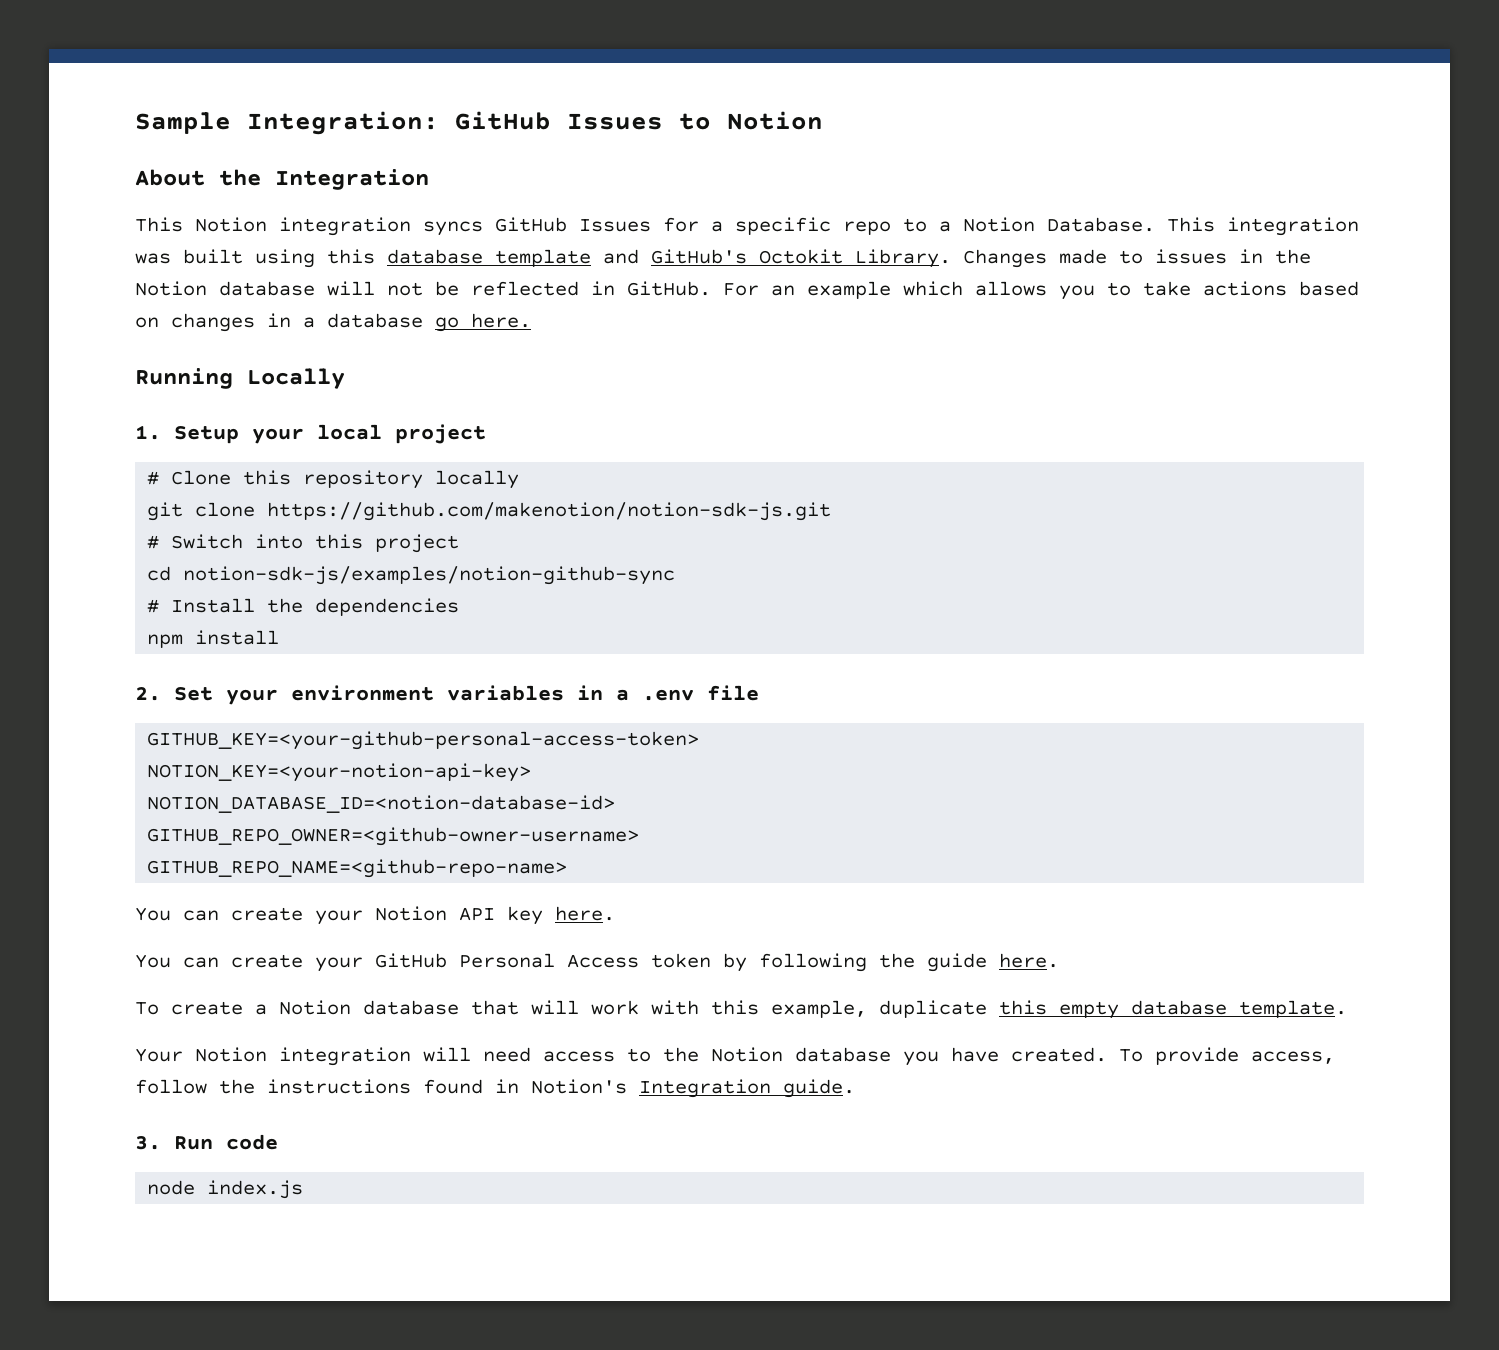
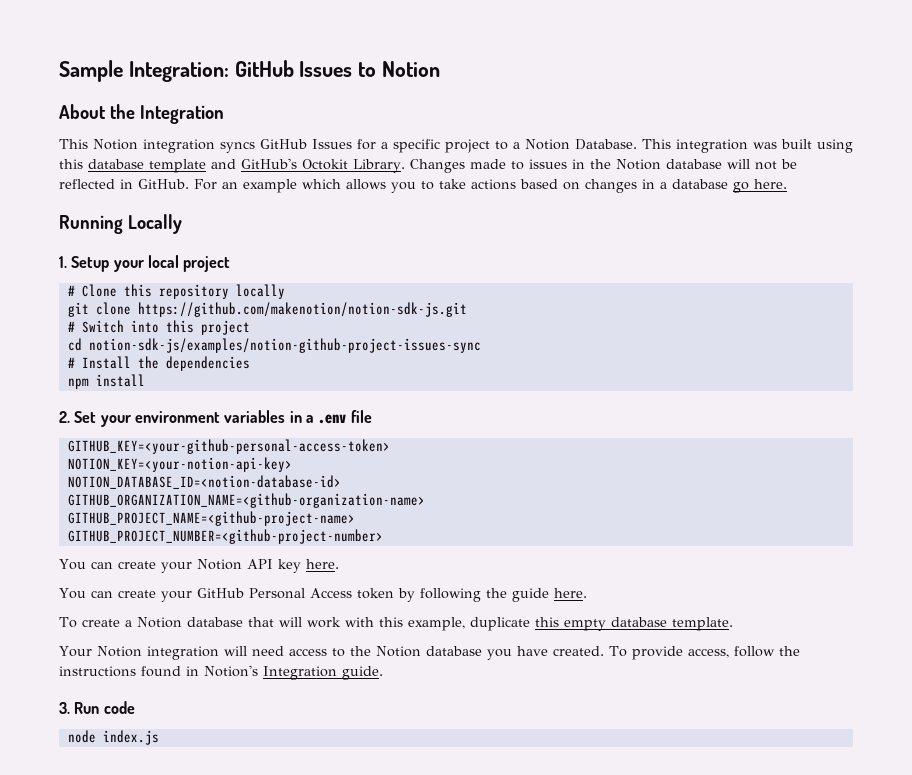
[843,221,891,235] repo -> [445,139,490,153] project
[183,566,676,585] notion-sdk-js/examples/notion-github-sync -> [88,338,481,353] notion-sdk-js/examples/notion-github-project-issues-sync
[147,827,640,846] [147,859,568,878] GITHUB_REPO_OWNER=<github-owner-username> // GITHUB_REPO_NAME=<github-repo-name> -> [67,493,425,508] [67,511,355,526] [67,529,383,544] GITHUB_ORGANIZATION_NAME=<github-organization-name> // GITHUB_PROJECT_NAME=<github-project-name> // GITHUB_PROJECT_NUMBER=<github-project-number>

